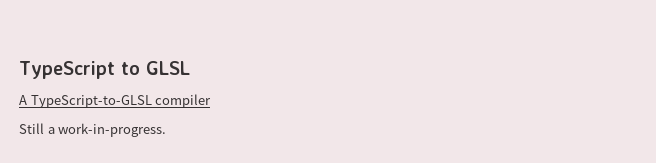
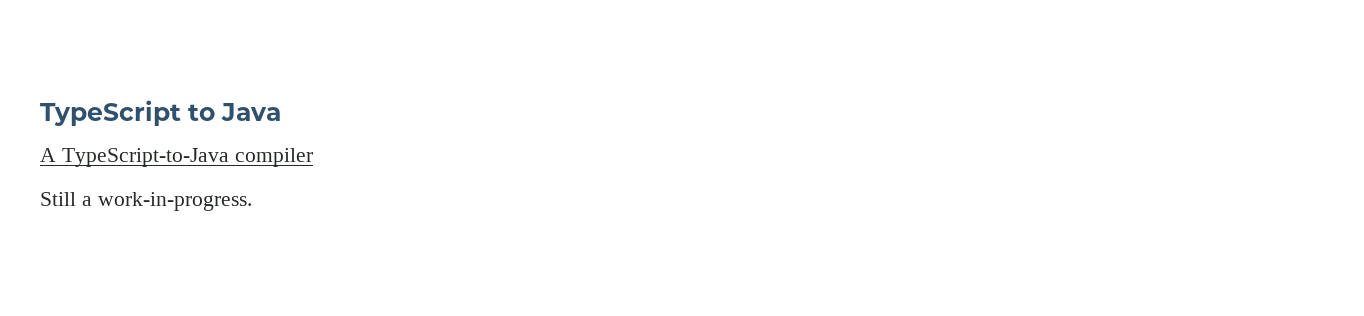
[145,61,190,75] GLSL -> [221,103,281,121] Java
[30,95,152,108] TypeScript-to-GLSL -> [61,148,229,167] TypeScript-to-Java

